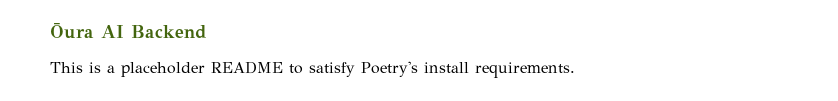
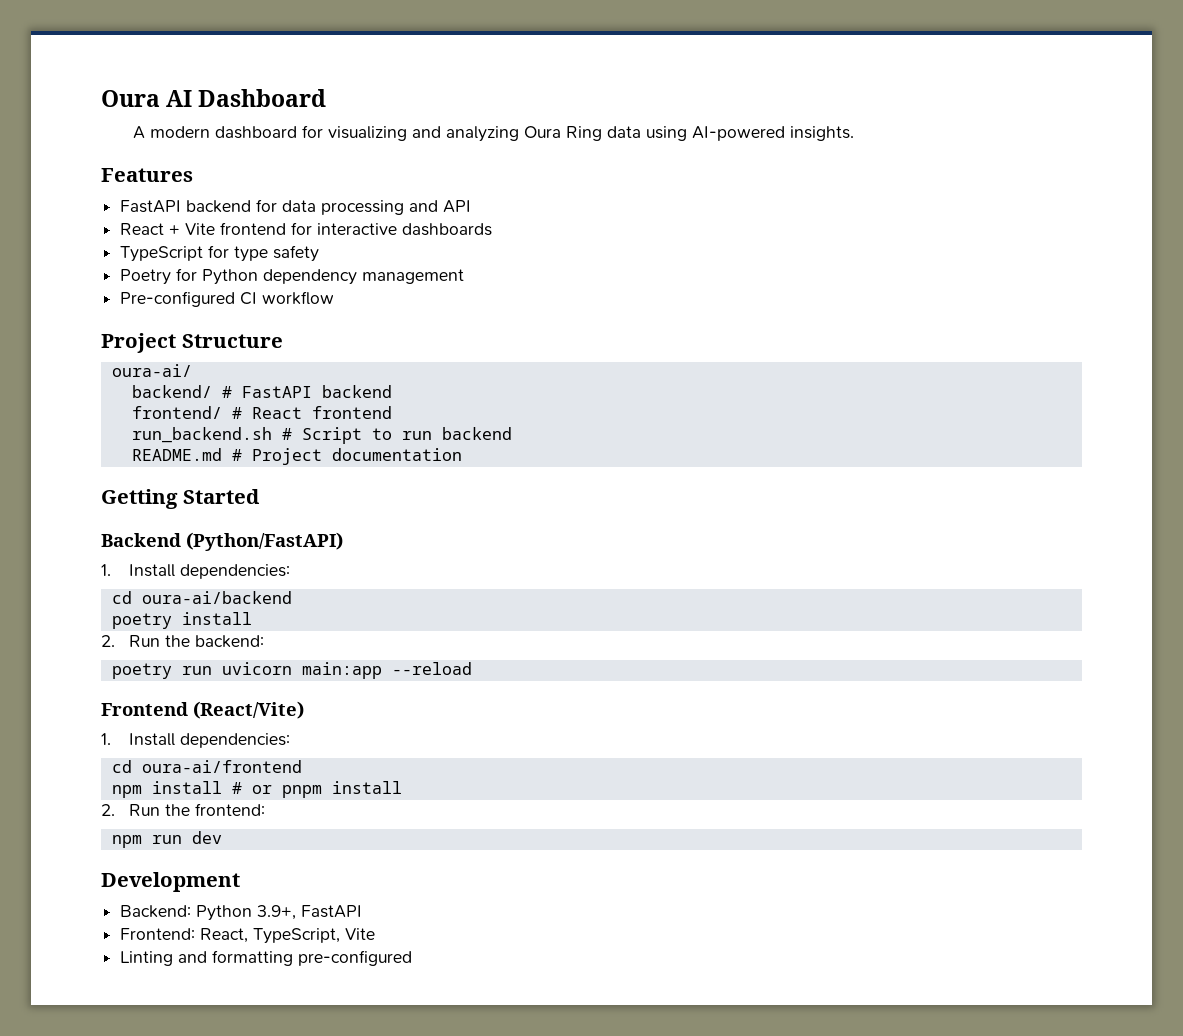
[50,23,207,39] [50,61,575,78] Ōura AI Backend // This is a placeholder README to satisfy Poetry's install requirements. -> [101,89,327,107] [133,125,855,142] [101,168,193,182] [120,199,472,215] [120,222,493,236] [120,245,320,262] [120,268,465,285] [120,291,335,307] [101,333,283,353] [111,364,192,377] [131,385,392,398] [131,406,392,419] [131,427,512,444] [131,448,462,465] [101,489,260,509] [101,532,343,551] [101,564,291,579] [111,591,292,604] [111,612,252,629] [101,635,265,648] [111,662,472,679] [101,701,304,719] [101,733,291,748] [111,760,302,773] [111,781,402,798] [101,803,266,816] [111,831,222,848] [101,872,240,892] [120,905,363,921] [120,928,376,944] [120,950,413,966] Oura AI Dashboard // A modern dashboard for visualizing and analyzing Oura Ring data using AI-powered insights. // Features // FastAPI backend for data processing and API // React + Vite frontend for interactive dashboards // TypeScript for type safety // Poetry for Python dependency management // Pre-configured CI workflow // Project Structure // oura-ai/ // backend/ # FastAPI backend // frontend/ # React frontend // run_backend.sh # Script to run backend // README.md # Project documentation // Getting Started // Backend (Python/FastAPI) // 1. Install dependencies: // cd oura-ai/backend // poetry install // 2. Run the backend: // poetry run uvicorn main:app --reload // Frontend (React/Vite) // 1. Install dependencies: // cd oura-ai/frontend // npm install # or pnpm install // 2. Run the frontend: // npm run dev // Development // Backend: Python 3.9+, FastAPI // Frontend: React, TypeScript, Vite // Linting and formatting pre-configured

